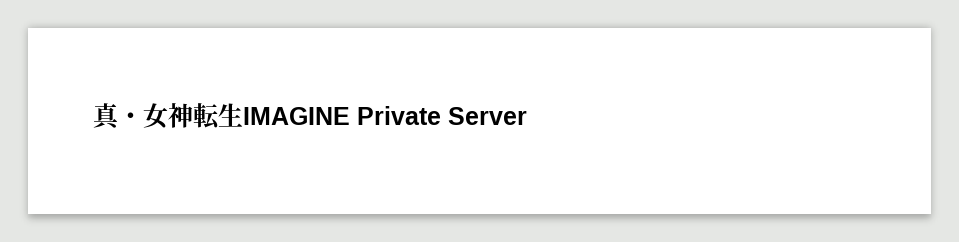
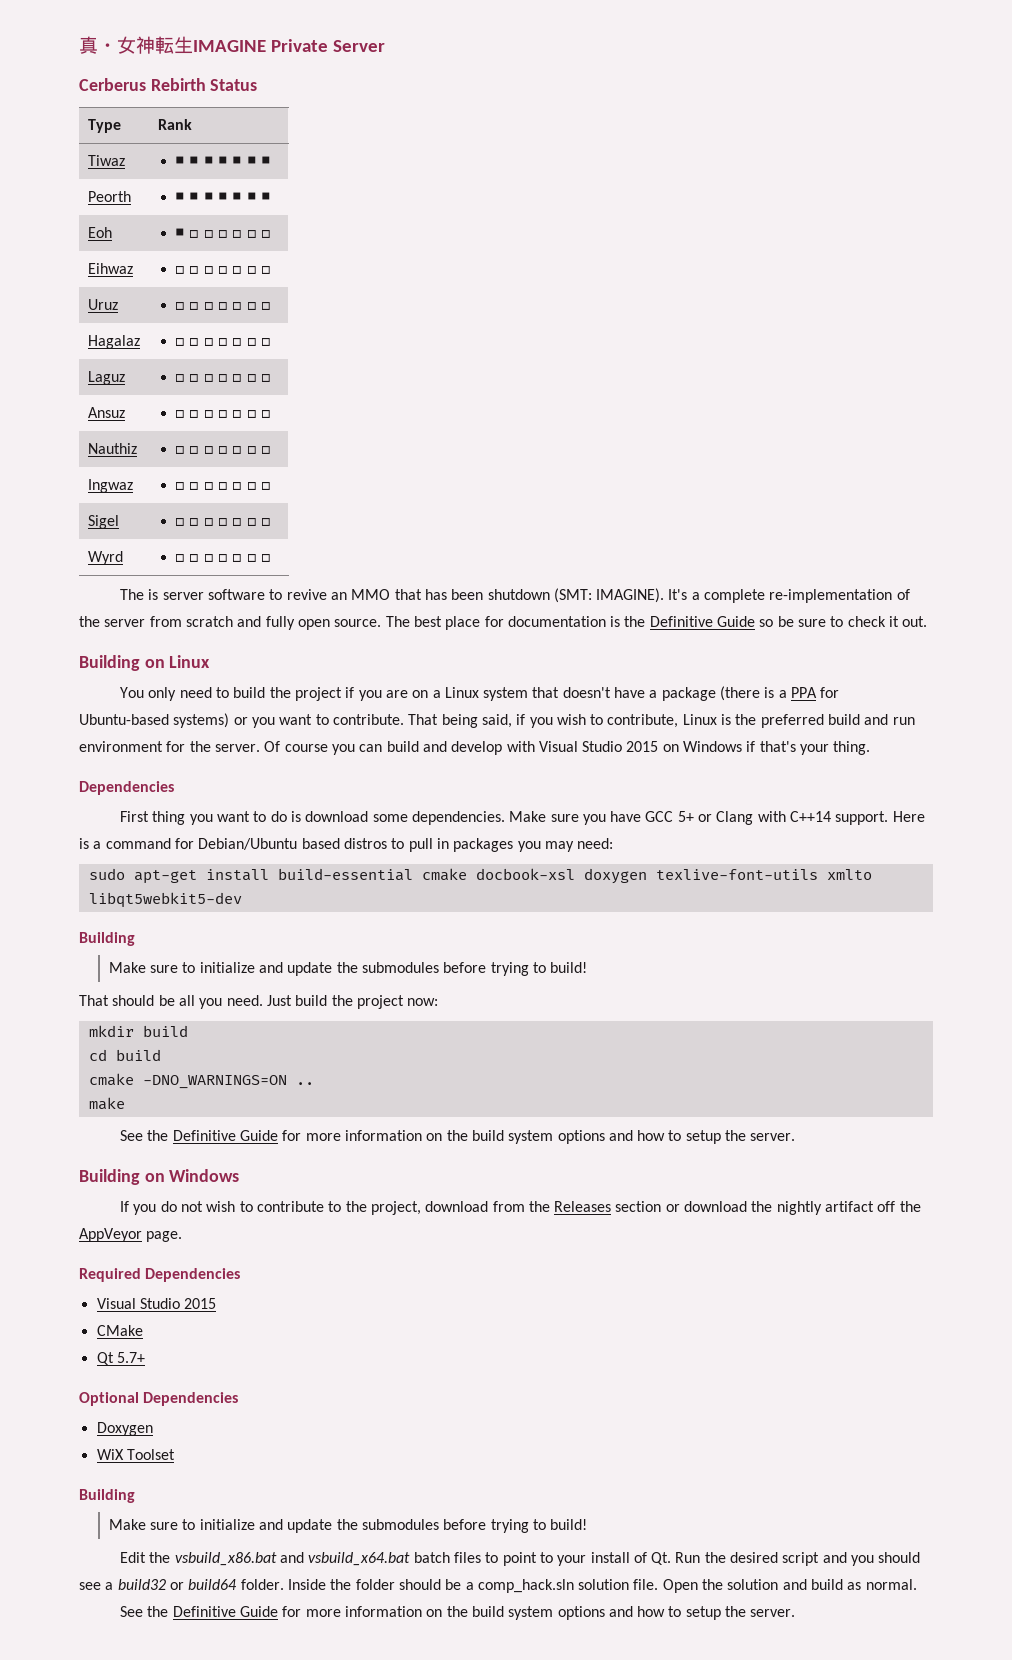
(527, 116) none -> [79,78,258,91] [87,119,121,133] [157,119,192,130] [87,155,125,166] [175,156,272,166] [87,191,131,202] [175,192,272,202] [87,227,112,238] [175,228,272,238] [87,263,133,274] [175,266,272,274] [87,299,118,310] [175,302,272,310] [87,335,140,349] [175,338,272,346] [87,371,125,385] [175,374,272,382] [87,407,125,418] [175,410,272,418] [87,443,137,454] [175,446,272,454] [87,479,133,493] [175,482,272,490] [87,515,119,529] [175,518,272,526] [87,551,123,565] [175,554,272,562] [119,588,910,603] [79,616,928,630] [79,655,211,671] [119,686,840,701] [79,713,915,728] [79,741,871,755] [79,781,174,795] [119,811,925,825] [79,838,614,852] [88,868,872,884] [88,892,242,908] [79,932,135,946] [108,962,588,976] [79,995,439,1009] [88,1025,188,1037] [88,1049,161,1061] [88,1073,314,1089] [88,1097,125,1110] [119,1130,796,1144] [79,1169,240,1185] [119,1201,921,1215] [79,1228,183,1242] [79,1268,241,1282] [96,1298,217,1309] [96,1325,143,1336] [96,1352,145,1365] [79,1392,239,1406] [96,1422,153,1436] [96,1449,175,1460] [79,1489,135,1503] [108,1519,588,1533] [119,1552,921,1566] [79,1579,917,1593] [119,1606,796,1620] // Cerberus Rebirth Status // Type | Rank // Tiwaz | ■ ■ ■ ■ ■ ■ ■ // Peorth | ■ ■ ■ ■ ■ ■ ■ // Eoh | ■ □ □ □ □ □ □ // Eihwaz | □ □ □ □ □ □ □ // Uruz | □ □ □ □ □ □ □ // Hagalaz | □ □ □ □ □ □ □ // Laguz | □ □ □ □ □ □ □ // Ansuz | □ □ □ □ □ □ □ // Nauthiz | □ □ □ □ □ □ □ // Ingwaz | □ □ □ □ □ □ □ // Sigel | □ □ □ □ □ □ □ // Wyrd | □ □ □ □ □ □ □ // The is server software to revive an MMO that has been shutdown (SMT: IMAGINE). It's a complete re-implementation of the server from scratch and fully open source. The best place for documentation is the Definitive Guide so be sure to check it out. // Building on Linux // You only need to build the project if you are on a Linux system that doesn't have a package (there is a PPA for Ubuntu-based systems) or you want to contribute. That being said, if you wish to contribute, Linux is the preferred build and run environment for the server. Of course you can build and develop with Visual Studio 2015 on Windows if that's your thing. // Dependencies // First thing you want to do is download some dependencies. Make sure you have GCC 5+ or Clang with C++14 support. Here is a command for Debian/Ubuntu based distros to pull in packages you may need: // sudo apt-get install build-essential cmake docbook-xsl doxygen texlive-font-utils xmlto libqt5webkit5-dev // Building // Make sure to initialize and update the submodules before trying to build! // That should be all you need. Just build the project now: // mkdir build // cd build // cmake -DNO_WARNINGS=ON .. // make // See the Definitive Guide for more information on the build system options and how to setup the server. // Building on Windows // If you do not wish to contribute to the project, download from the Releases section or download the nightly artifact off the AppVeyor page. // Required Dependencies // Visual Studio 2015 // CMake // Qt 5.7+ // Optional Dependencies // Doxygen // WiX Toolset // Building // Make sure to initialize and update the submodules before trying to build! // Edit the vsbuild_x86.bat and vsbuild_x64.bat batch files to point to your install of Qt. Run the desired script and you should see a build32 or build64 folder. Inside the folder should be a comp_hack.sln solution file. Open the solution and build as normal. // See the Definitive Guide for more information on the build system options and how to setup the server.

